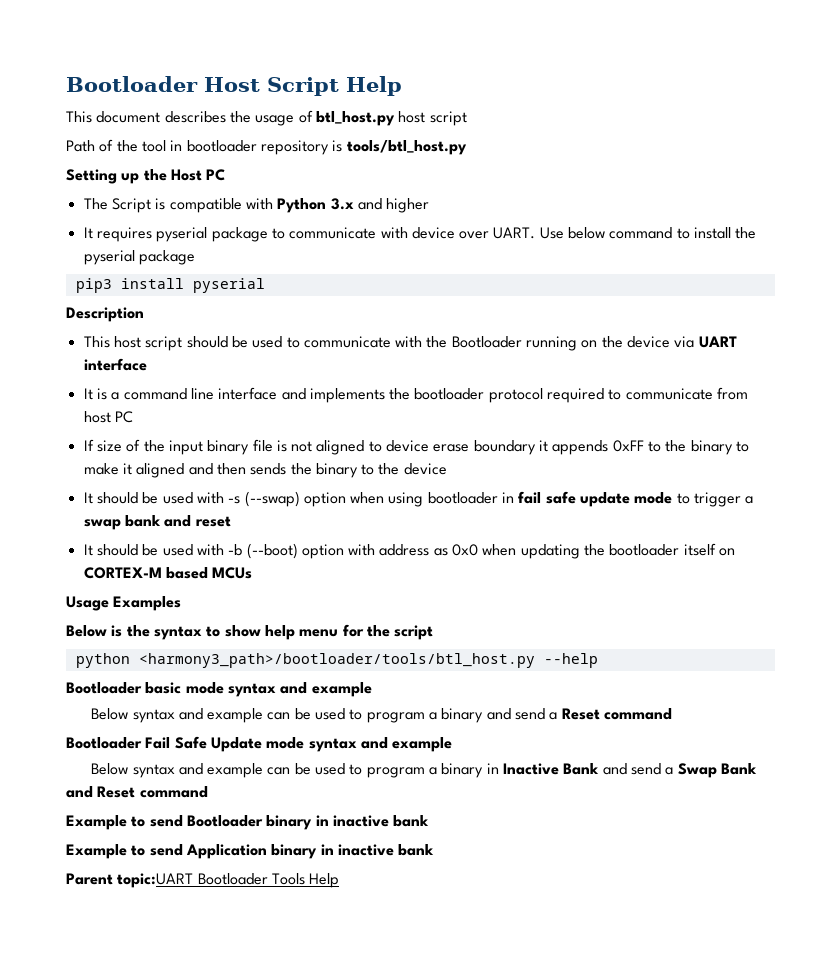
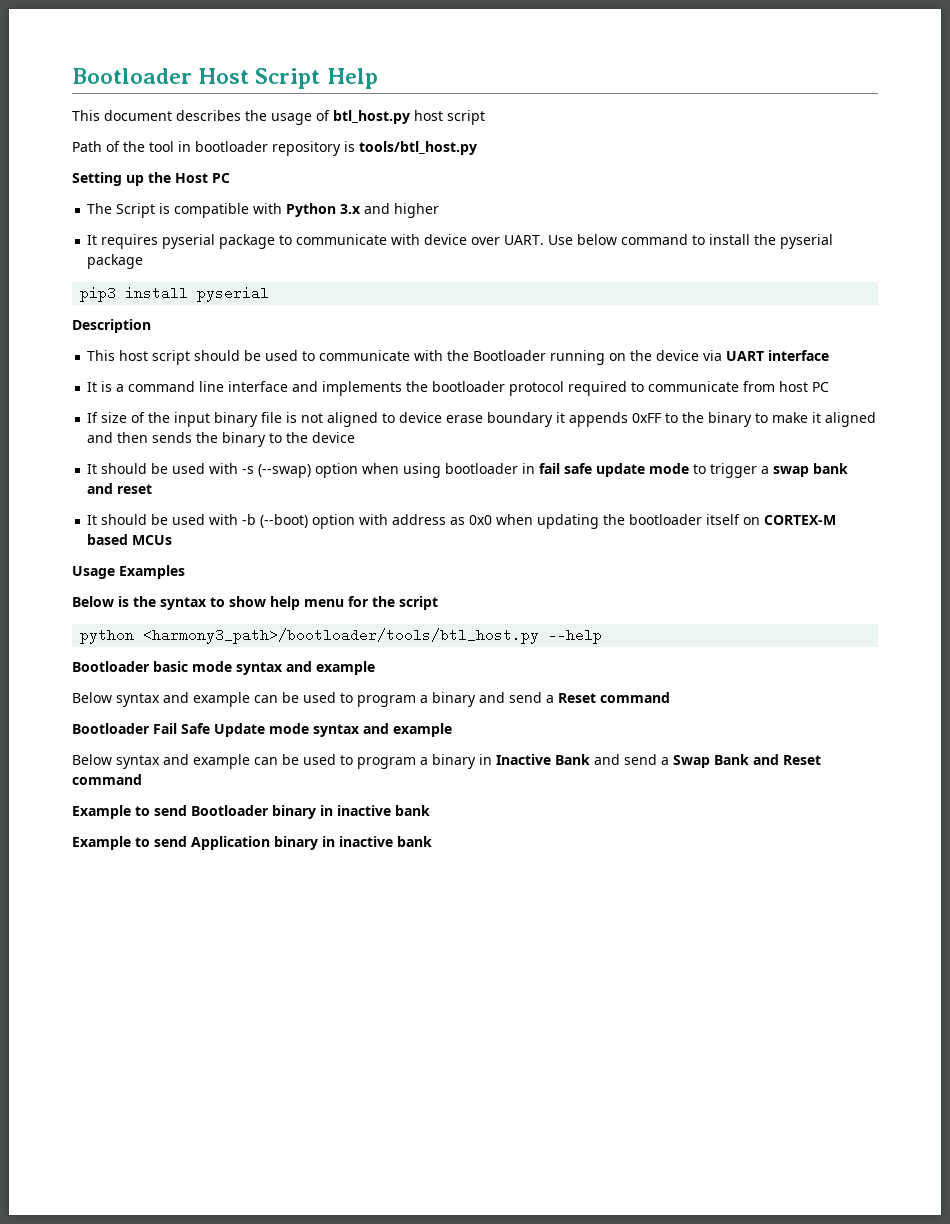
[66,873,340,888] // Parent topic:UART Bootloader Tools Help -> (432, 841) none

